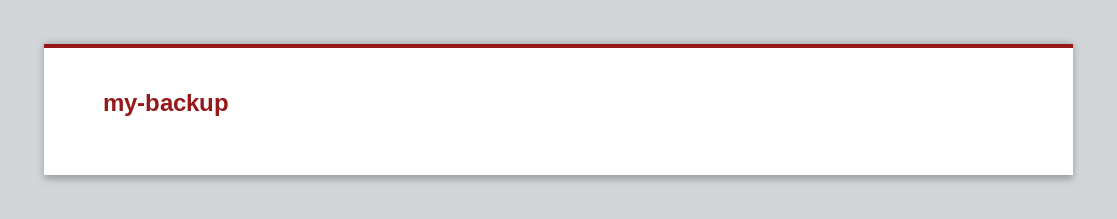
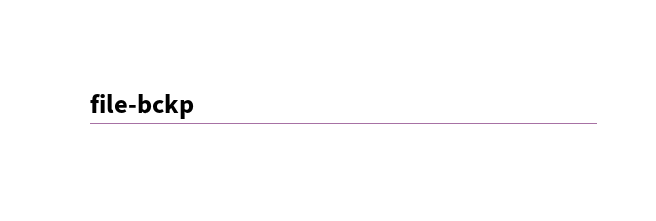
[103,94,229,116] my-backup -> [90,94,194,119] file-bckp

